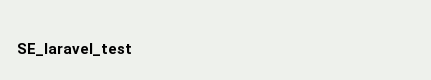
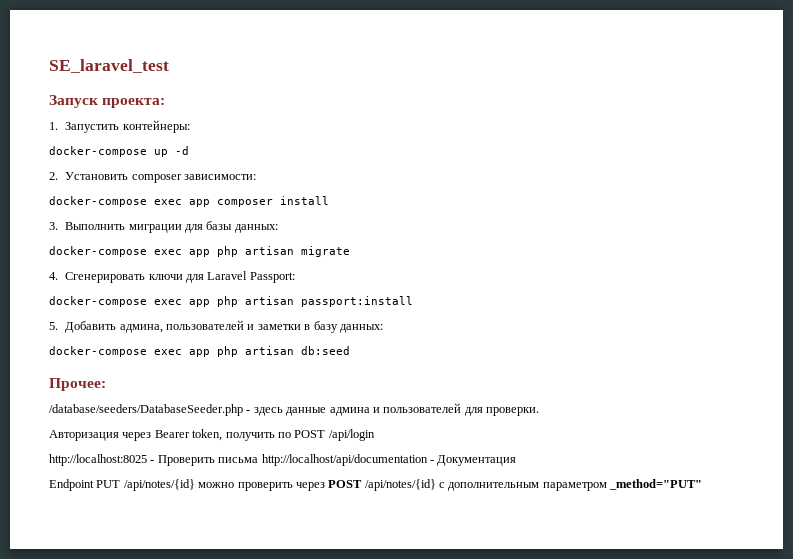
(132, 49) none -> [49,95,166,108] [49,120,190,133] [49,146,189,157] [49,172,257,183] [49,196,329,207] [49,221,278,233] [49,246,350,257] [49,271,295,283] [49,296,413,307] [49,320,383,333] [49,346,350,357] [49,378,106,391] [49,403,539,416] [49,429,375,441] [49,454,517,466] [49,479,703,491] // Запуск проекта: // 1. Запустить контейнеры: // docker-compose up -d // 2. Установить composer зависимости: // docker-compose exec app composer install // 3. Выполнить миграции для базы данных: // docker-compose exec app php artisan migrate // 4. Сгенерировать ключи для Laravel Passport: // docker-compose exec app php artisan passport:install // 5. Добавить админа, пользователей и заметки в базу данных: // docker-compose exec app php artisan db:seed // Прочее: // /database/seeders/DatabaseSeeder.php - здесь данные админа и пользователей для проверки. // Авторизация через Bearer token, получить по POST /api/login // http://localhost:8025 - Проверить письма http://localhost/api/documentation - Документация // Endpoint PUT /api/notes/{id} можно проверить через POST /api/notes/{id} с дополнительным параметром _method="PUT"

